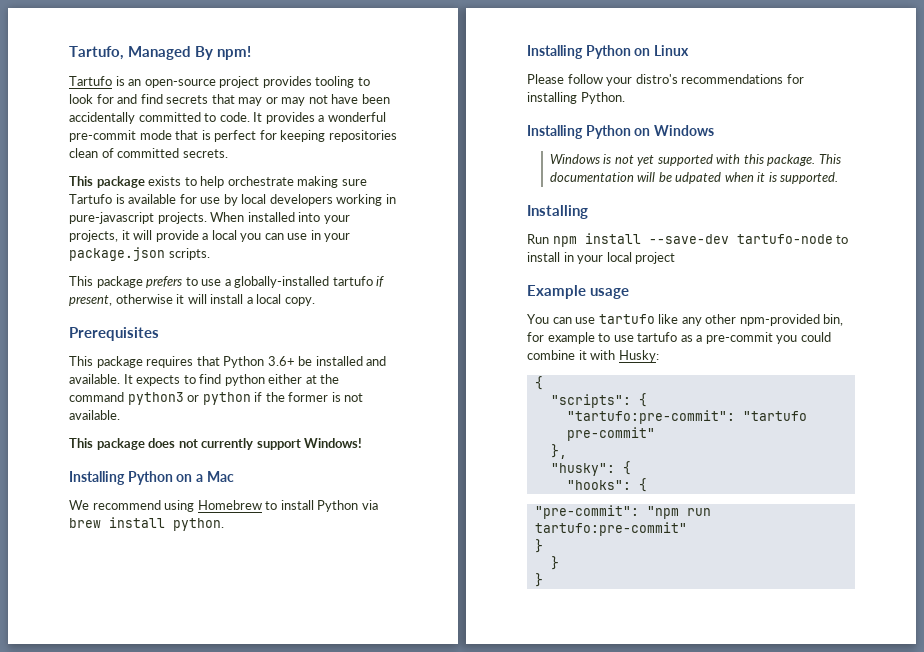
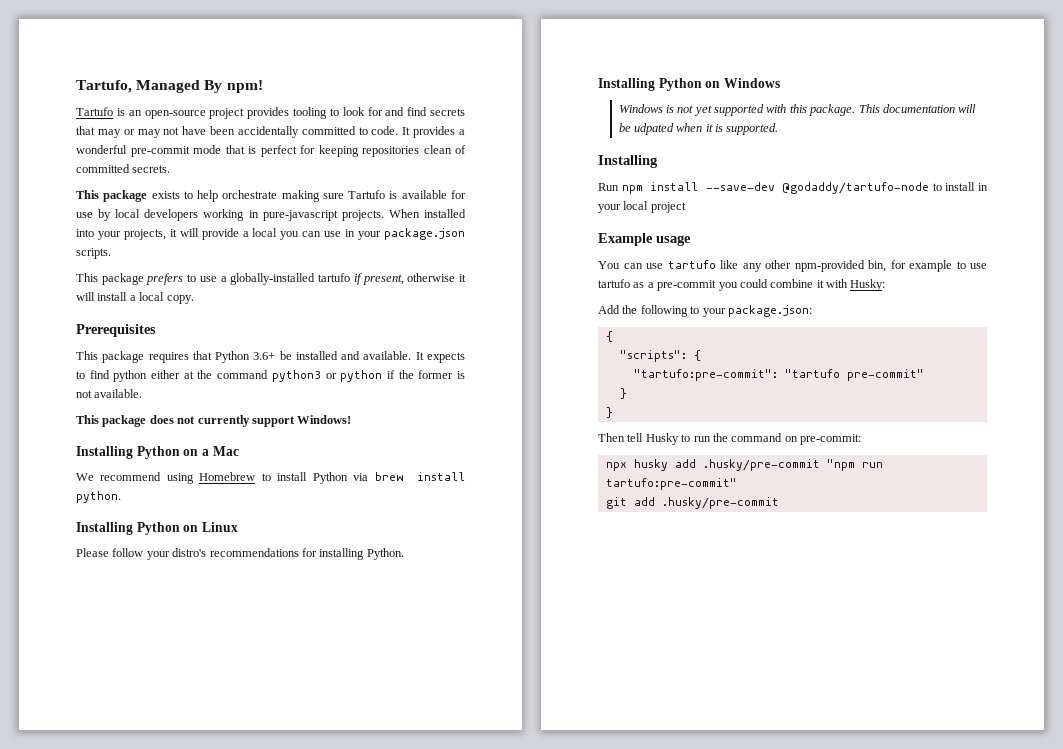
[736,234,833,244] tartufo-node -> [782,182,930,194] @godaddy/tartufo-node
(659, 356) none -> [598,305,812,317] // Add the following to your package.json:
[550,444,567,459] [550,461,631,476] [566,478,647,492] [534,505,639,519] }, // "husky": { // "hooks": { // "pre-commit": -> [619,388,627,399] [605,407,613,418] [598,433,861,445] [605,459,820,471] } // } // Then tell Husky to run the command on pre-commit: // npx husky add .husky/pre-commit
[534,539,543,553] [550,556,559,570] [534,573,543,587] } // } // } -> [605,497,779,509] git add .husky/pre-commit

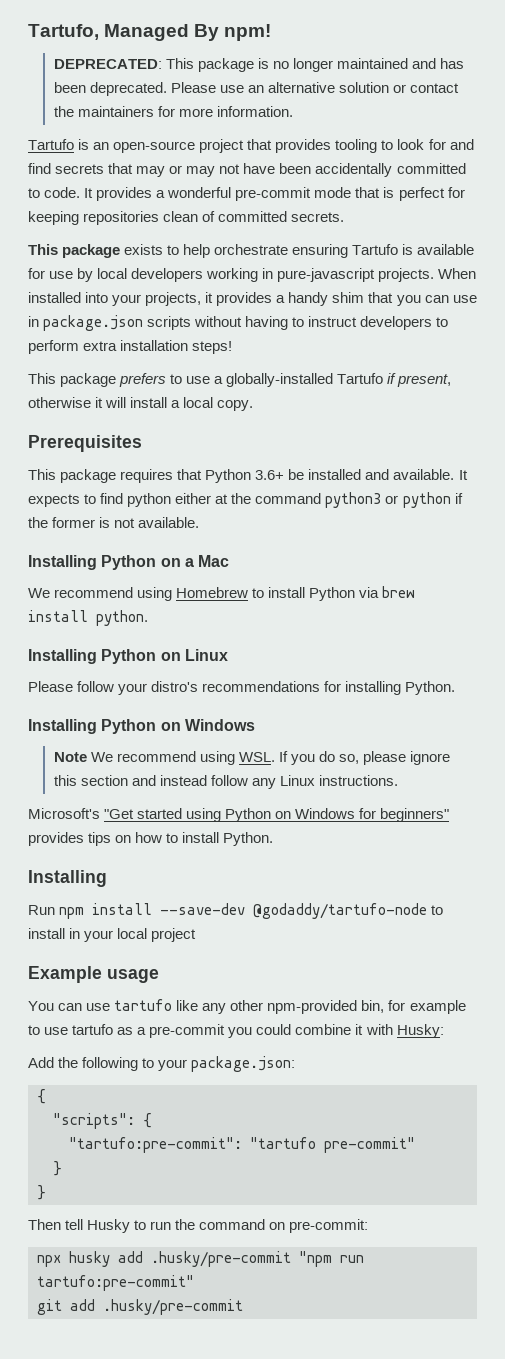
(263, 86) none -> [53,58,465,72] [53,82,460,96] [53,106,293,117] // DEPRECATED: This package is no longer maintained and has been deprecated. Please use an alternative solution or contact the maintainers for more information.
(245, 113) none -> [247,139,273,150] that
[281,190,344,202] making sure -> [292,244,349,258] ensuring
[179,228,465,240] [76,248,111,259] will provide a local you can use in your package.json scripts. -> [216,292,477,306] [28,315,449,331] [28,340,233,354] provides a handy shim that you can use in package.json scripts without having to instruct developers to perform extra installation steps!
[318,273,351,282] tartufo -> [337,373,384,384] Tartufo
[76,415,352,427] // This package does not currently support Windows! -> (200, 522) none
[618,104,977,116] [618,123,779,135] Windows is not yet supported with this package. This documentation will be udpated when it is supported. -> [53,751,451,765] [53,775,398,789] [28,808,450,822] [28,832,274,846] Note We recommend using WSL. If you do so, please ignore this section and instead follow any Linux instructions. // Microsoft's "Get started using Python on Windows for beginners" provides tips on how to install Python.

